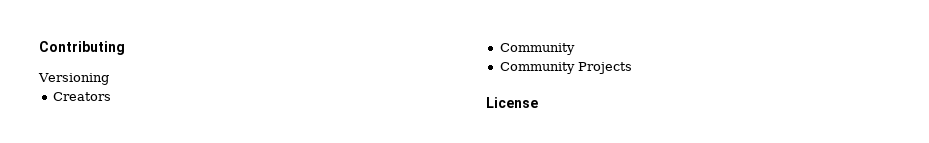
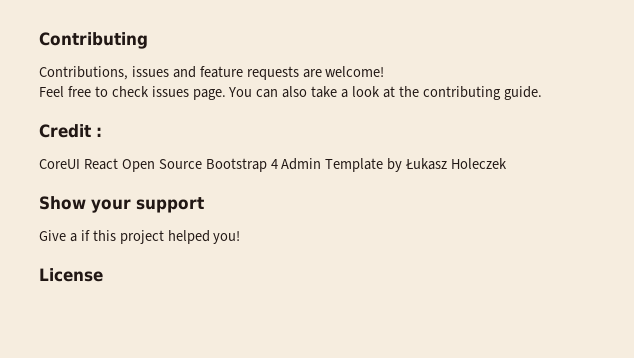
[38,73,109,85] [52,92,111,101] [499,43,575,55] [499,62,632,74] Versioning // Creators // Community // Community Projects -> [39,66,385,80] [39,86,542,100] [39,124,102,138] [39,158,508,172] [39,196,204,213] [39,230,241,244] Contributions, issues and feature requests are welcome! // Feel free to check issues page. You can also take a look at the contributing guide. // Credit : // CoreUI React Open Source Bootstrap 4 Admin Template by Łukasz Holeczek // Show your support // Give a if this project helped you!

